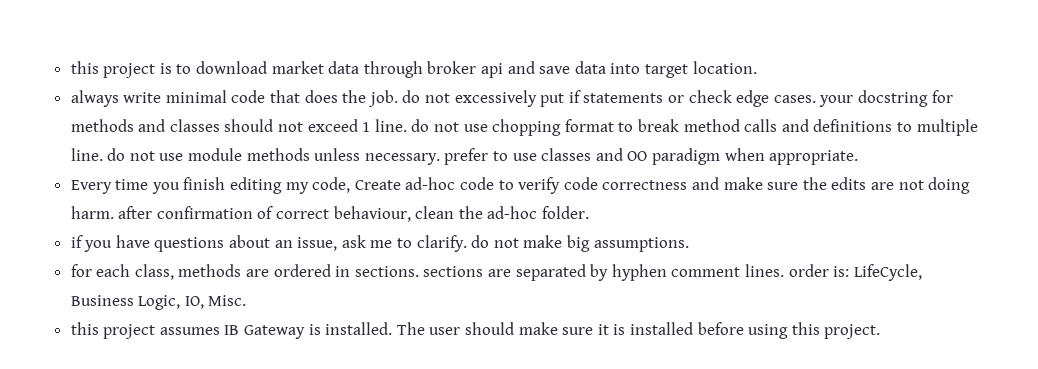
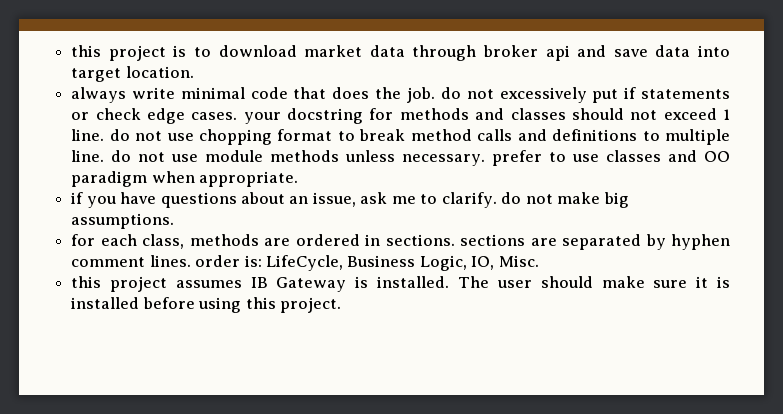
[70,177,971,194] [70,206,590,222] // Every time you finish editing my code, Create ad-hoc code to verify code correctness and make sure the edits are not doing harm. after confirmation of correct behaviour, clean the ad-hoc folder. -> (299, 179) none

